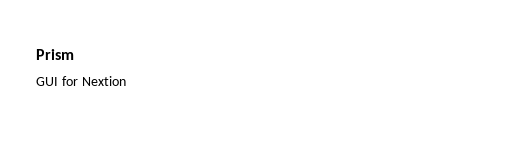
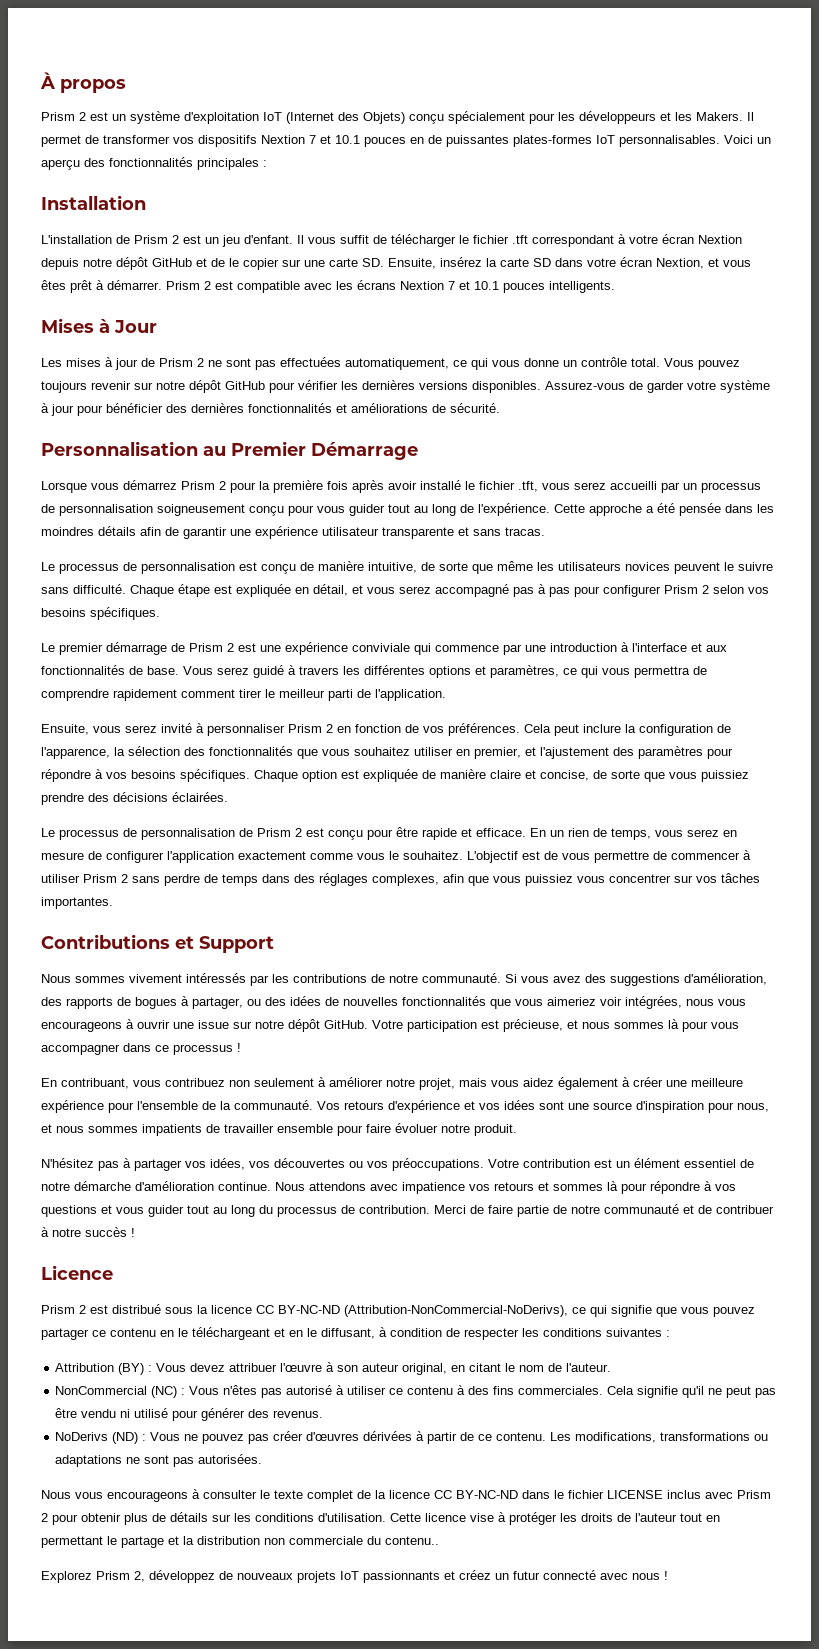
[36,49,74,60] [36,76,126,86] Prism // GUI for Nextion -> [40,72,126,93] [41,111,754,124] [41,135,771,147] [41,157,267,170] [41,195,146,210] [41,234,742,247] [41,257,751,270] [41,280,615,293] [41,318,157,333] [41,357,740,370] [41,380,770,393] [41,403,500,416] [41,441,418,460] [41,480,761,493] [41,503,774,516] [41,526,545,539] [41,561,773,574] [41,584,769,597] [41,607,160,620] [41,642,727,655] [41,665,707,678] [41,689,446,701] [41,723,731,736] [41,746,733,759] [41,769,749,782] [41,792,228,805] [41,827,737,840] [41,850,751,863] [41,873,760,886] [41,897,113,909] [41,934,274,953] [41,973,767,986] [41,996,746,1009] [41,1019,739,1032] [41,1043,241,1055] [41,1077,743,1090] [41,1100,769,1113] [41,1123,517,1136] [41,1158,754,1171] [41,1181,736,1194] [41,1204,774,1217] [41,1227,135,1237] [41,1265,113,1280] [41,1304,755,1317] [41,1327,670,1340] [55,1362,612,1375] [55,1385,777,1398] [55,1408,324,1421] [55,1431,769,1444] [55,1454,263,1467] [41,1489,771,1502] [41,1512,720,1525] [41,1536,439,1548] [41,1570,668,1583] À propos // Prism 2 est un système d'exploitation IoT (Internet des Objets) conçu spécialement pour les développeurs et les Makers. Il permet de transformer vos dispositifs Nextion 7 et 10.1 pouces en de puissantes plates-formes IoT personnalisables. Voici un aperçu des fonctionnalités principales : // Installation // L'installation de Prism 2 est un jeu d'enfant. Il vous suffit de télécharger le fichier .tft correspondant à votre écran Nextion depuis notre dépôt GitHub et de le copier sur une carte SD. Ensuite, insérez la carte SD dans votre écran Nextion, et vous êtes prêt à démarrer. Prism 2 est compatible avec les écrans Nextion 7 et 10.1 pouces intelligents. // Mises à Jour // Les mises à jour de Prism 2 ne sont pas effectuées automatiquement, ce qui vous donne un contrôle total. Vous pouvez toujours revenir sur notre dépôt GitHub pour vérifier les dernières versions disponibles. Assurez-vous de garder votre système à jour pour bénéficier des dernières fonctionnalités et améliorations de sécurité. // Personnalisation au Premier Démarrage // Lorsque vous démarrez Prism 2 pour la première fois après avoir installé le fichier .tft, vous serez accueilli par un processus de personnalisation soigneusement conçu pour vous guider tout au long de l'expérience. Cette approche a été pensée dans les moindres détails afin de garantir une expérience utilisateur transparente et sans tracas. // Le processus de personnalisation est conçu de manière intuitive, de sorte que même les utilisateurs novices peuvent le suivre sans difficulté. Chaque étape est expliquée en détail, et vous serez accompagné pas à pas pour configurer Prism 2 selon vos besoins spécifiques. // Le premier démarrage de Prism 2 est une expérience conviviale qui commence par une introduction à l'interface et aux fonctionnalités de base. Vous serez guidé à travers les différentes options et paramètres, ce qui vous permettra de comprendre rapidement comment tirer le meilleur parti de l'application. // Ensuite, vous serez invité à personnaliser Prism 2 en fonction de vos préférences. Cela peut inclure la configuration de l'apparence, la sélection des fonctionnalités que vous souhaitez utiliser en premier, et l'ajustement des paramètres pour répondre à vos besoins spécifiques. Chaque option est expliquée de manière claire et concise, de sorte que vous puissiez prendre des décisions éclairées. // Le processus de personnalisation de Prism 2 est conçu pour être rapide et efficace. En un rien de temps, vous serez en mesure de configurer l'application exactement comme vous le souhaitez. L'objectif est de vous permettre de commencer à utiliser Prism 2 sans perdre de temps dans des réglages complexes, afin que vous puissiez vous concentrer sur vos tâches importantes. // Contributions et Support // Nous sommes vivement intéressés par les contributions de notre communauté. Si vous avez des suggestions d'amélioration, des rapports de bogues à partager, ou des idées de nouvelles fonctionnalités que vous aimeriez voir intégrées, nous vous encourageons à ouvrir une issue sur notre dépôt GitHub. Votre participation est précieuse, et nous sommes là pour vous accompagner dans ce processus ! // En contribuant, vous contribuez non seulement à améliorer notre projet, mais vous aidez également à créer une meilleure expérience pour l'ensemble de la communauté. Vos retours d'expérience et vos idées sont une source d'inspiration pour nous, et nous sommes impatients de travailler ensemble pour faire évoluer notre produit. // N'hésitez pas à partager vos idées, vos découvertes ou vos préoccupations. Votre contribution est un élément essentiel de notre démarche d'amélioration continue. Nous attendons avec impatience vos retours et sommes là pour répondre à vos questions et vous guider tout au long du processus de contribution. Merci de faire partie de notre communauté et de contribuer à notre succès ! // Licence // Prism 2 est distribué sous la licence CC BY-NC-ND (Attribution-NonCommercial-NoDerivs), ce qui signifie que vous pouvez partager ce contenu en le téléchargeant et en le diffusant, à condition de respecter les conditions suivantes : // Attribution (BY) : Vous devez attribuer l'œuvre à son auteur original, en citant le nom de l'auteur. // NonCommercial (NC) : Vous n'êtes pas autorisé à utiliser ce contenu à des fins commerciales. Cela signifie qu'il ne peut pas être vendu ni utilisé pour générer des revenus. // NoDerivs (ND) : Vous ne pouvez pas créer d'œuvres dérivées à partir de ce contenu. Les modifications, transformations ou adaptations ne sont pas autorisées. // Nous vous encourageons à consulter le texte complet de la licence CC BY-NC-ND dans le fichier LICENSE inclus avec Prism 2 pour obtenir plus de détails sur les conditions d'utilisation. Cette licence vise à protéger les droits de l'auteur tout en permettant le partage et la distribution non commerciale du contenu.. // Explorez Prism 2, développez de nouveaux projets IoT passionnants et créez un futur connecté avec nous !

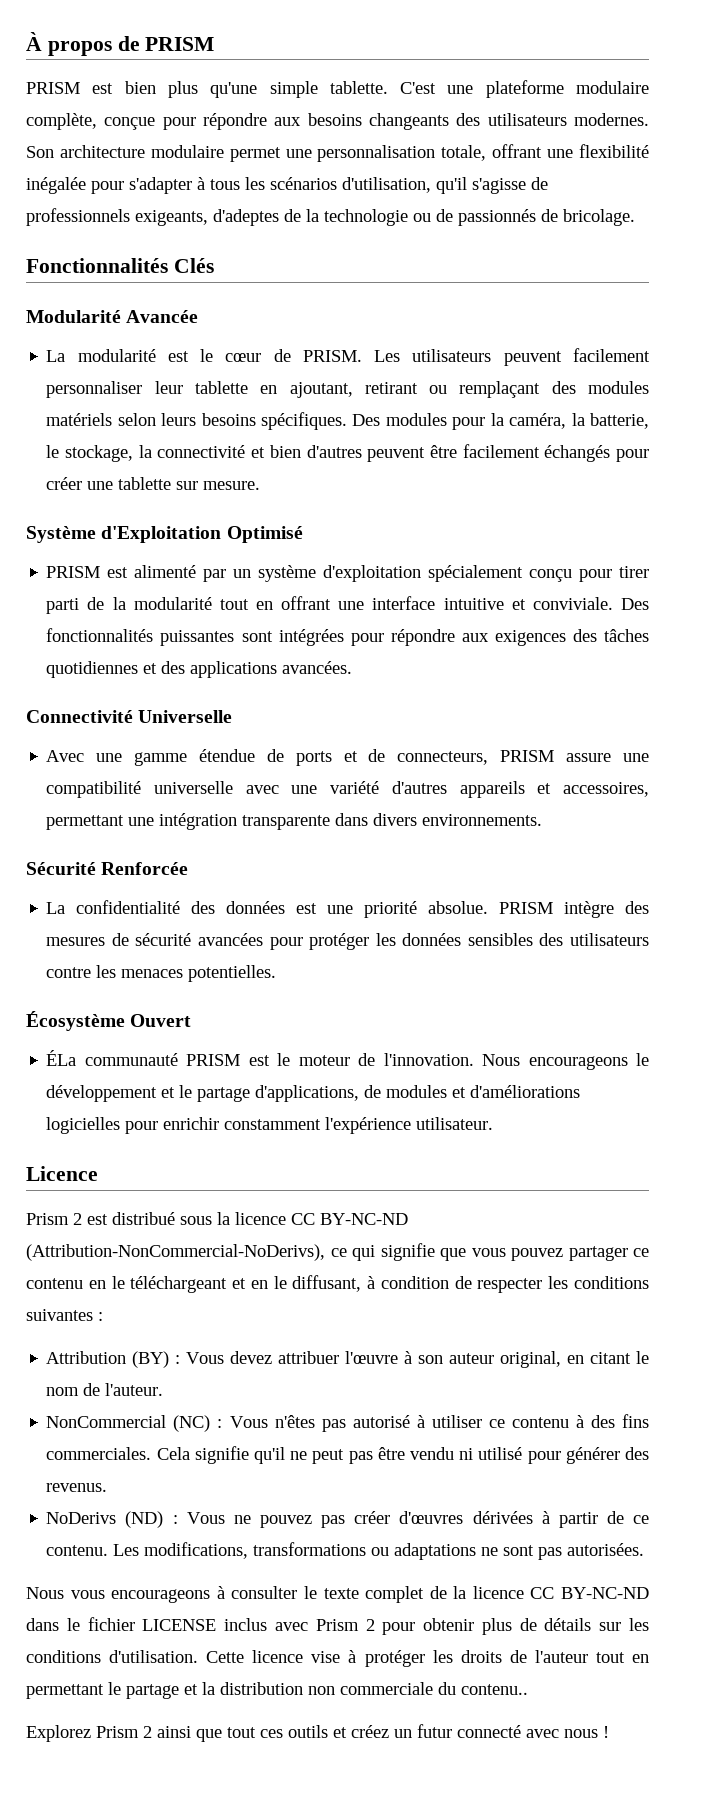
[41,111,754,124] [41,135,771,147] [41,157,267,170] [41,195,146,210] [41,234,742,247] [41,257,751,270] [41,280,615,293] [41,318,157,333] [41,357,740,370] [41,380,770,393] [41,403,500,416] [41,441,418,460] [41,480,761,493] [41,503,774,516] [41,526,545,539] [41,561,773,574] [41,584,769,597] [41,607,160,620] [41,642,727,655] [41,665,707,678] [41,689,446,701] [41,723,731,736] [41,746,733,759] [41,769,749,782] [41,792,228,805] [41,827,737,840] [41,850,751,863] [41,873,760,886] [41,897,113,909] [41,934,274,953] [41,973,767,986] [41,996,746,1009] [41,1019,739,1032] [41,1043,241,1055] [41,1077,743,1090] [41,1100,769,1113] [41,1123,517,1136] [41,1158,754,1171] [41,1181,736,1194] [41,1204,774,1217] [41,1227,135,1237] // Prism 2 est un système d'exploitation IoT (Internet des Objets) conçu spécialement pour les développeurs et les Makers. Il permet de transformer vos dispositifs Nextion 7 et 10.1 pouces en de puissantes plates-formes IoT personnalisables. Voici un aperçu des fonctionnalités principales : // Installation // L'installation de Prism 2 est un jeu d'enfant. Il vous suffit de télécharger le fichier .tft correspondant à votre écran Nextion depuis notre dépôt GitHub et de le copier sur une carte SD. Ensuite, insérez la carte SD dans votre écran Nextion, et vous êtes prêt à démarrer. Prism 2 est compatible avec les écrans Nextion 7 et 10.1 pouces intelligents. // Mises à Jour // Les mises à jour de Prism 2 ne sont pas effectuées automatiquement, ce qui vous donne un contrôle total. Vous pouvez toujours revenir sur notre dépôt GitHub pour vérifier les dernières versions disponibles. Assurez-vous de garder votre système à jour pour bénéficier des dernières fonctionnalités et améliorations de sécurité. // Personnalisation au Premier Démarrage // Lorsque vous démarrez Prism 2 pour la première fois après avoir installé le fichier .tft, vous serez accueilli par un processus de personnalisation soigneusement conçu pour vous guider tout au long de l'expérience. Cette approche a été pensée dans les moindres détails afin de garantir une expérience utilisateur transparente et sans tracas. // Le processus de personnalisation est conçu de manière intuitive, de sorte que même les utilisateurs novices peuvent le suivre sans difficulté. Chaque étape est expliquée en détail, et vous serez accompagné pas à pas pour configurer Prism 2 selon vos besoins spécifiques. // Le premier démarrage de Prism 2 est une expérience conviviale qui commence par une introduction à l'interface et aux fonctionnalités de base. Vous serez guidé à travers les différentes options et paramètres, ce qui vous permettra de comprendre rapidement comment tirer le meilleur parti de l'application. // Ensuite, vous serez invité à personnaliser Prism 2 en fonction de vos préférences. Cela peut inclure la configuration de l'apparence, la sélection des fonctionnalités que vous souhaitez utiliser en premier, et l'ajustement des paramètres pour répondre à vos besoins spécifiques. Chaque option est expliquée de manière claire et concise, de sorte que vous puissiez prendre des décisions éclairées. // Le processus de personnalisation de Prism 2 est conçu pour être rapide et efficace. En un rien de temps, vous serez en mesure de configurer l'application exactement comme vous le souhaitez. L'objectif est de vous permettre de commencer à utiliser Prism 2 sans perdre de temps dans des réglages complexes, afin que vous puissiez vous concentrer sur vos tâches importantes. // Contributions et Support // Nous sommes vivement intéressés par les contributions de notre communauté. Si vous avez des suggestions d'amélioration, des rapports de bogues à partager, ou des idées de nouvelles fonctionnalités que vous aimeriez voir intégrées, nous vous encourageons à ouvrir une issue sur notre dépôt GitHub. Votre participation est précieuse, et nous sommes là pour vous accompagner dans ce processus ! // En contribuant, vous contribuez non seulement à améliorer notre projet, mais vous aidez également à créer une meilleure expérience pour l'ensemble de la communauté. Vos retours d'expérience et vos idées sont une source d'inspiration pour nous, et nous sommes impatients de travailler ensemble pour faire évoluer notre produit. // N'hésitez pas à partager vos idées, vos découvertes ou vos préoccupations. Votre contribution est un élément essentiel de notre démarche d'amélioration continue. Nous attendons avec impatience vos retours et sommes là pour répondre à vos questions et vous guider tout au long du processus de contribution. Merci de faire partie de notre communauté et de contribuer à notre succès ! -> [117,36,215,51] [26,80,649,98] [26,113,649,130] [26,144,650,162] [26,177,548,194] [26,208,635,226] [26,258,214,273] [26,310,199,323] [46,348,650,366] [46,381,649,398] [46,412,649,430] [46,444,649,462] [46,477,261,490] [26,526,303,543] [46,565,649,582] [46,596,649,614] [46,628,649,646] [46,661,353,678] [26,710,233,723] [46,749,649,766] [46,781,649,798] [46,813,543,830] [26,862,189,875] [46,900,649,918] [46,933,649,950] [46,965,277,982] [26,1011,192,1031] [46,1050,649,1070] [46,1085,581,1102] [46,1117,494,1134] de PRISM // PRISM est bien plus qu'une simple tablette. C'est une plateforme modulaire complète, conçue pour répondre aux besoins changeants des utilisateurs modernes. Son architecture modulaire permet une personnalisation totale, offrant une flexibilité inégalée pour s'adapter à tous les scénarios d'utilisation, qu'il s'agisse de professionnels exigeants, d'adeptes de la technologie ou de passionnés de bricolage. // Fonctionnalités Clés // Modularité Avancée // La modularité est le cœur de PRISM. Les utilisateurs peuvent facilement personnaliser leur tablette en ajoutant, retirant ou remplaçant des modules matériels selon leurs besoins spécifiques. Des modules pour la caméra, la batterie, le stockage, la connectivité et bien d'autres peuvent être facilement échangés pour créer une tablette sur mesure. // Système d'Exploitation Optimisé // PRISM est alimenté par un système d'exploitation spécialement conçu pour tirer parti de la modularité tout en offrant une interface intuitive et conviviale. Des fonctionnalités puissantes sont intégrées pour répondre aux exigences des tâches quotidiennes et des applications avancées. // Connectivité Universelle // Avec une gamme étendue de ports et de connecteurs, PRISM assure une compatibilité universelle avec une variété d'autres appareils et accessoires, permettant une intégration transparente dans divers environnements. // Sécurité Renforcée // La confidentialité des données est une priorité absolue. PRISM intègre des mesures de sécurité avancées pour protéger les données sensibles des utilisateurs contre les menaces potentielles. // Écosystème Ouvert // ÉLa communauté PRISM est le moteur de l'innovation. Nous encourageons le développement et le partage d'applications, de modules et d'améliorations logicielles pour enrichir constamment l'expérience utilisateur.
[134,1570,440,1583] 2, développez de nouveaux projets IoT passionnants -> [143,1725,328,1742] 2 ainsi que tout ces outils

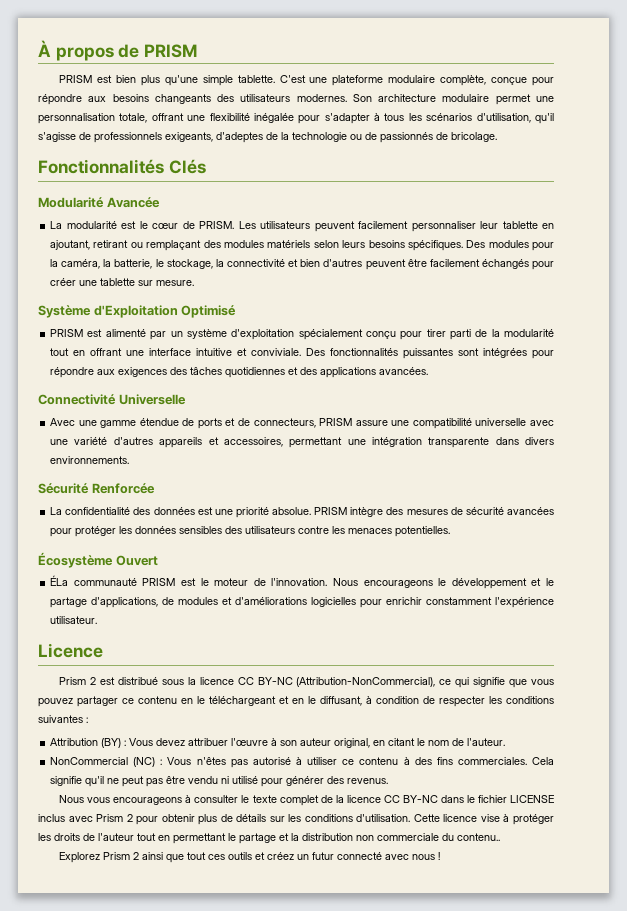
[320,1213,408,1225] [26,1244,325,1261] BY-NC-ND (Attribution-NonCommercial-NoDerivs), -> [257,677,436,687] BY-NC (Attribution-NonCommercial),
[46,1511,649,1528] [46,1542,645,1560] // NoDerivs (ND) : Vous ne pouvez pas créer d'œuvres dérivées à partir de ce contenu. Les modifications, transformations ou adaptations ne sont pas autorisées. -> (389, 781) none
[560,1587,649,1599] BY-NC-ND -> [402,795,438,803] BY-NC

